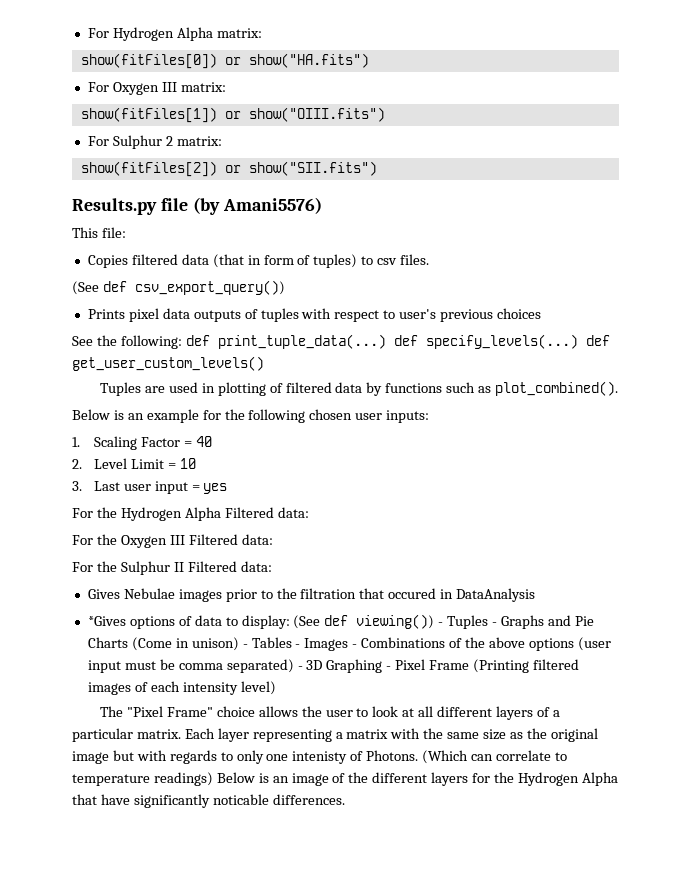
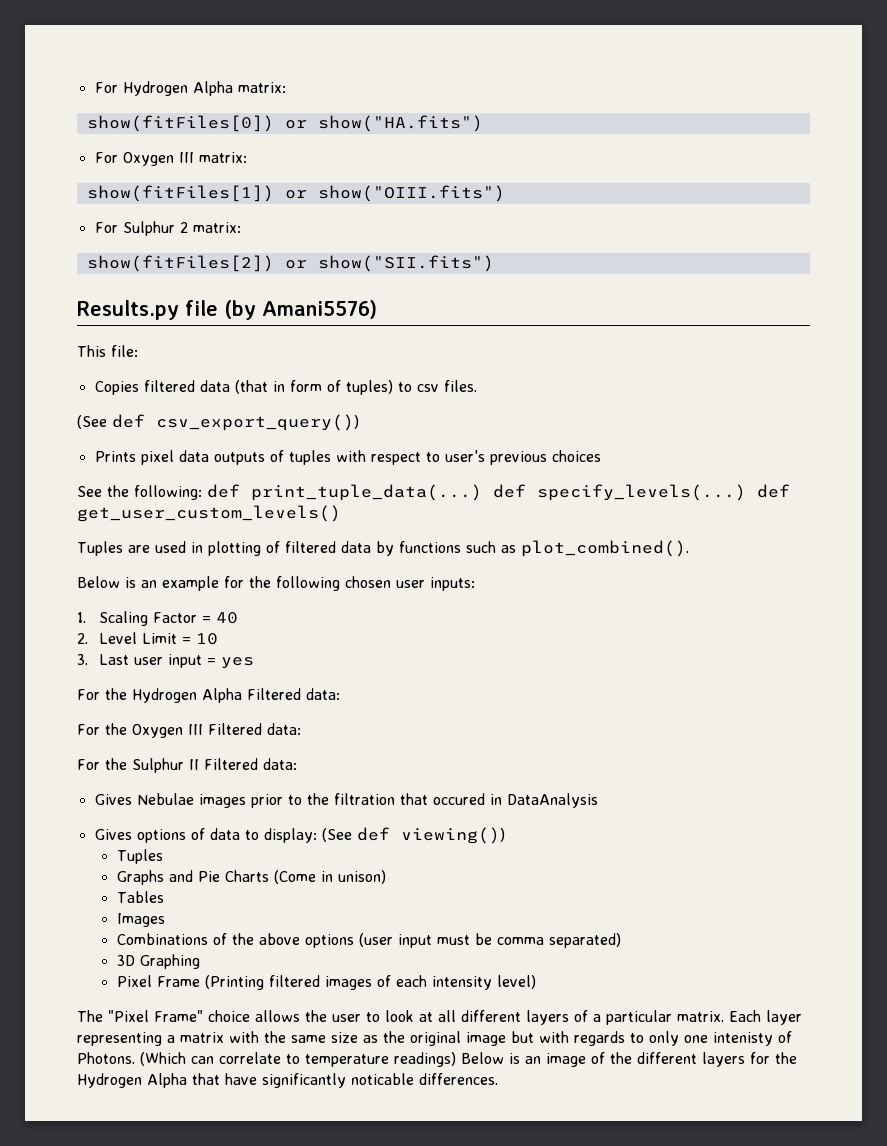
[87,616,126,626] *Gives -> [94,829,132,840] Gives
[438,615,498,629] - Tuples - -> [116,849,163,864] // Tuples //
[242,644,248,648] - -> (386, 877) //
[295,644,301,648] - -> (164, 897) //
[352,644,358,648] - -> (165, 920) //
[297,666,303,670] - -> (621, 940) //
[386,666,392,670] - -> (200, 961) //

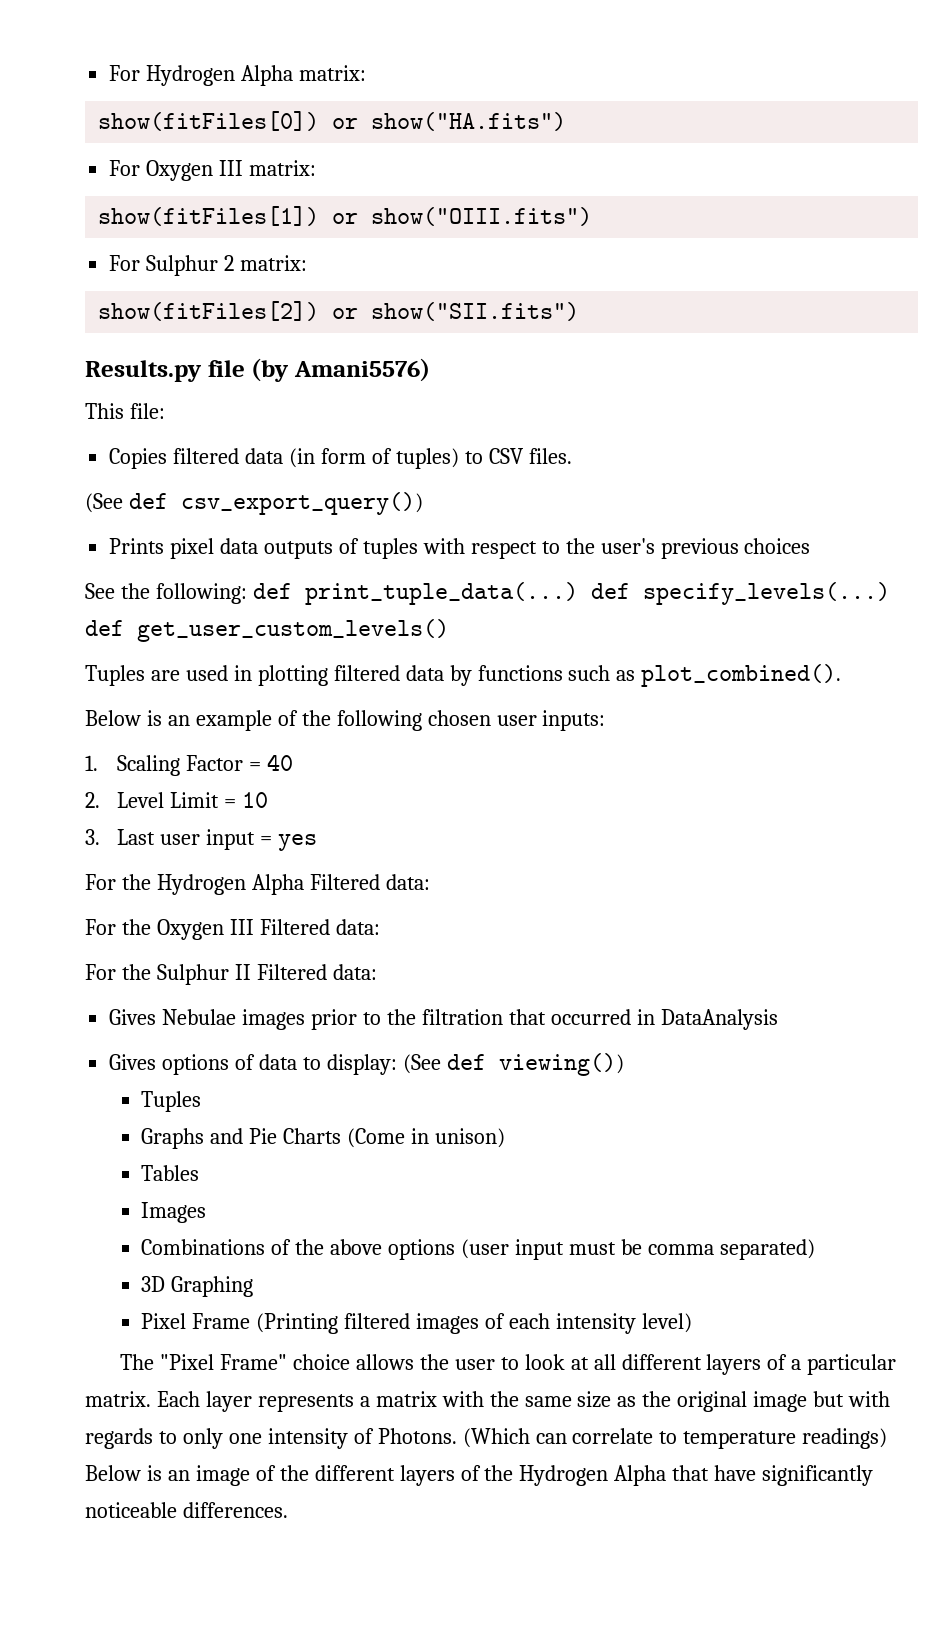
[234,380,285,394] (that in -> [289,448,316,468] (in
[416,384,439,392] csv -> [488,448,524,464] CSV
(440, 457) none -> [565,538,595,554] the
[265,541,280,553] of -> (328, 675) none
[224,576,244,588] for -> [277,710,298,726] of
[432,793,485,805] occured -> [550,1009,631,1025] occurred
[77,1032,162,1046] representing -> [257,1394,354,1412] represents
[713,1032,773,1046] intenisty -> [267,1428,348,1449] intensity
[750,1052,770,1064] for -> [460,1465,481,1481] of
[351,1073,414,1085] noticable -> [85,1502,177,1518] noticeable

